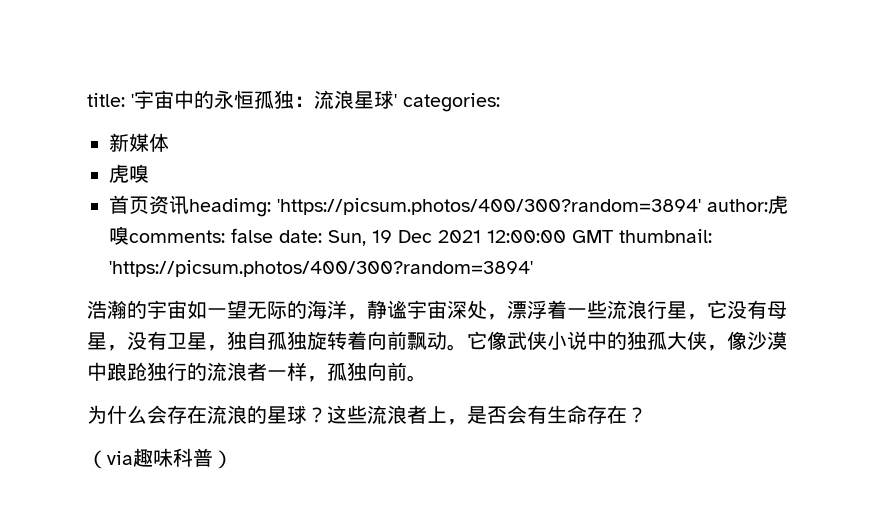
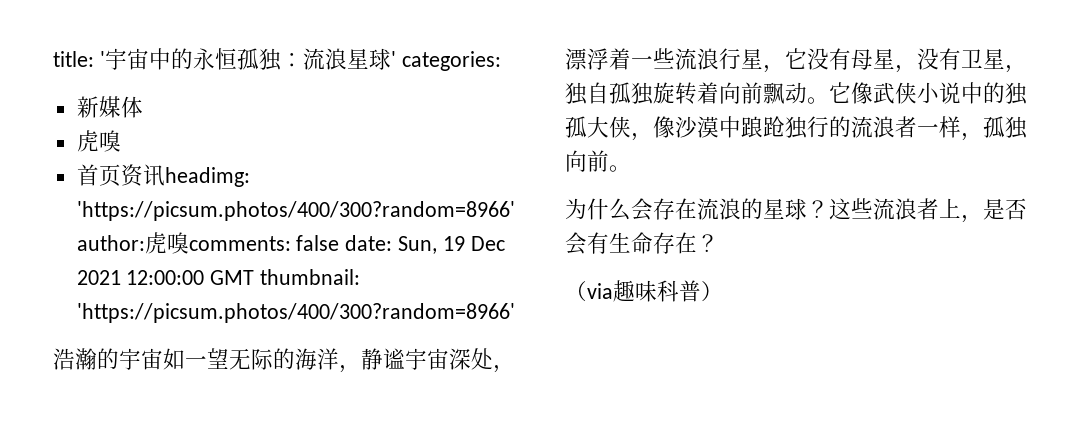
[277,198,701,215] 'https://picsum.photos/400/300?random=3894' -> [76,201,515,221] 'https://picsum.photos/400/300?random=8966'
[109,260,533,277] 'https://picsum.photos/400/300?random=3894' -> [76,303,515,323] 'https://picsum.photos/400/300?random=8966'

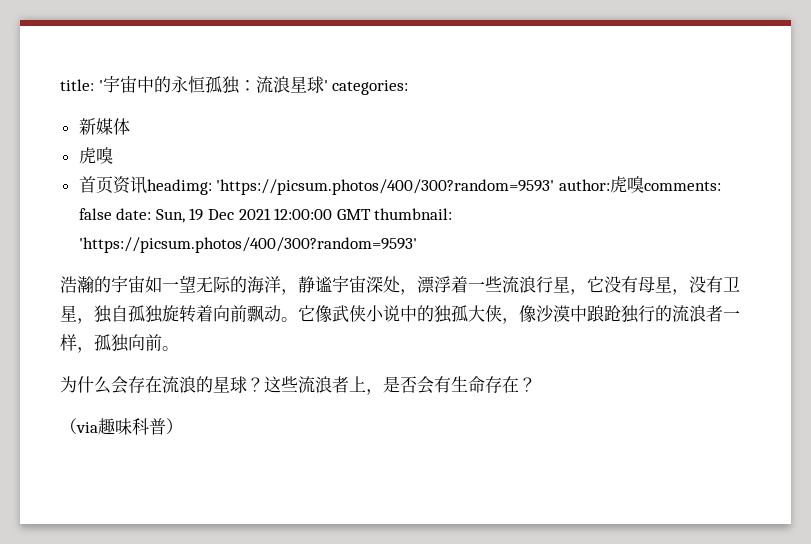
[76,201,515,221] 'https://picsum.photos/400/300?random=8966' -> [216,179,555,195] 'https://picsum.photos/400/300?random=9593'
[76,303,515,323] 'https://picsum.photos/400/300?random=8966' -> [78,237,417,253] 'https://picsum.photos/400/300?random=9593'

